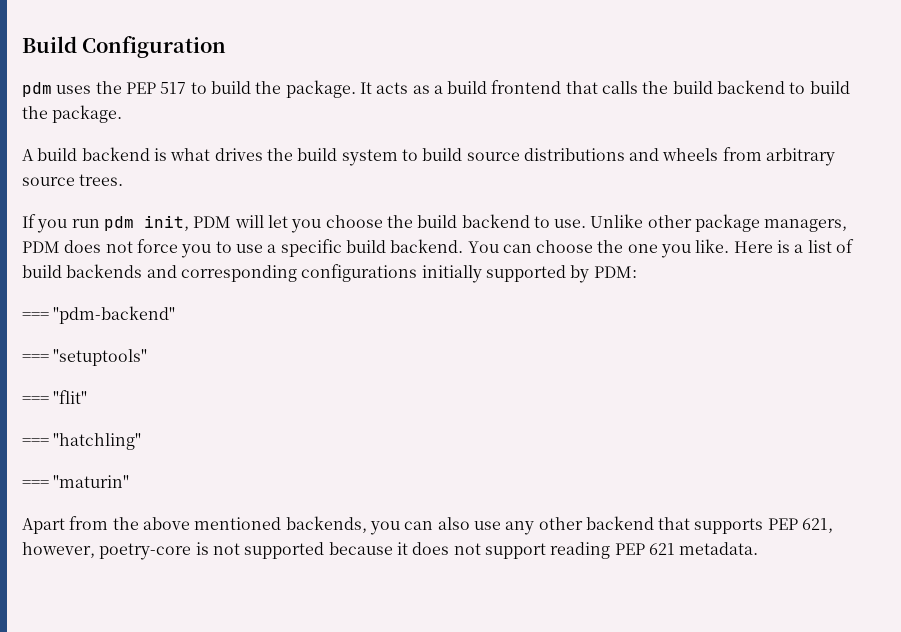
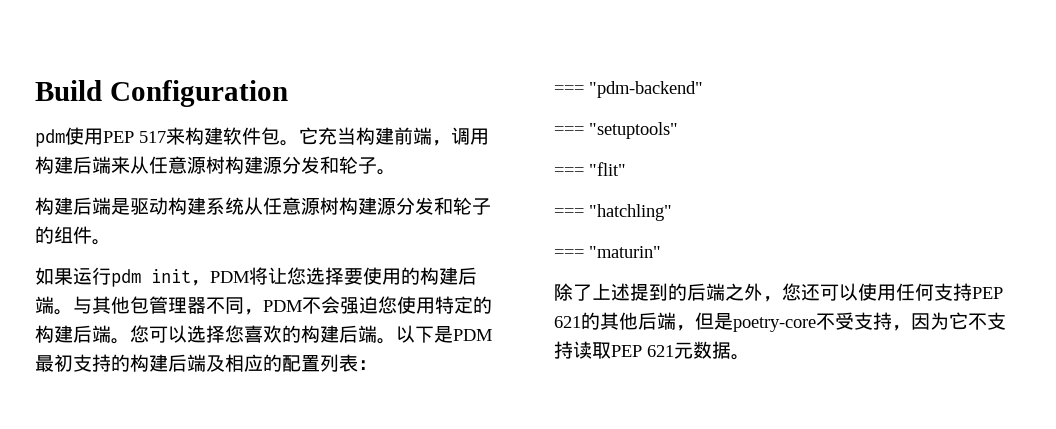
[56,80,850,98] [22,105,123,123] [22,147,836,166] [22,174,124,186] [22,214,848,233] [22,239,855,258] [22,264,637,283] uses the PEP 517 to build the package. It acts as a build frontend that calls the build backend to build the package. // A build backend is what drives the build system to build source distributions and wheels from arbitrary source trees. // If you run pdm init, PDM will let you choose the build backend to use. Unlike other package managers, PDM does not force you to use a specific build backend. You can choose the one you like. Here is a list of build backends and corresponding configurations initially supported by PDM: -> [65,127,489,146] [35,156,396,175] [35,197,491,215] [35,226,111,245] [35,267,477,287] [35,296,492,315] [35,325,492,344] [35,354,377,372] 使用PEP 517来构建软件包。它充当构建前端，调用构建后端来从任意源树构建源分发和轮子。 // 构建后端是驱动构建系统从任意源树构建源分发和轮子的组件。 // 如果运行pdm init，PDM将让您选择要使用的构建后端。与其他包管理器不同，PDM不会强迫您使用特定的构建后端。您可以选择您喜欢的构建后端。以下是PDM最初支持的构建后端及相应的配置列表：
[22,516,834,535] [22,542,759,560] Apart from the above mentioned backends, you can also use any other backend that supports PEP 621, however, poetry-core is not supported because it does not support reading PEP 621 metadata. -> [554,283,1003,302] [554,312,1006,332] [554,341,750,360] 除了上述提到的后端之外，您还可以使用任何支持PEP 621的其他后端，但是poetry-core不受支持，因为它不支持读取PEP 621元数据。

